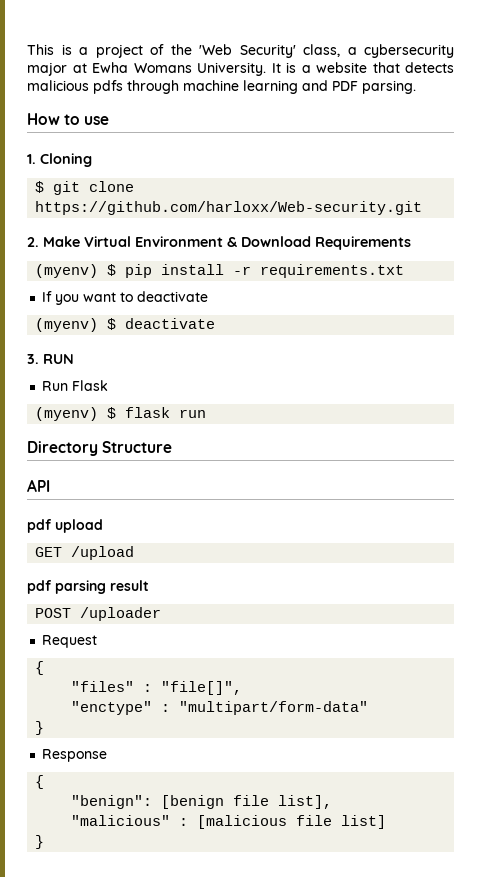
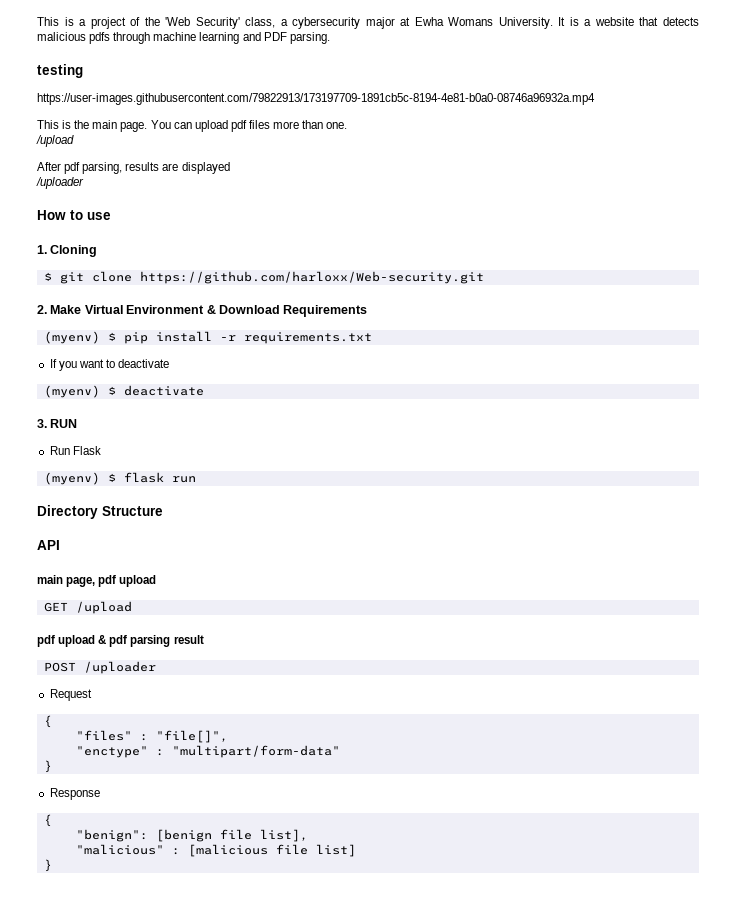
(416, 87) none -> [37,64,83,78] [37,93,595,105] [37,120,348,132] [36,135,74,147] [37,162,230,174] [36,177,84,189] // testing // https://user-images.githubusercontent.com/79822913/173197709-1891cb5c-8194-4e81-b0a0-08746a96932a.mp4 // This is the main page. You can upload pdf files more than one. // /upload // After pdf parsing, results are displayed // /uploader
(50, 485) none -> [37,575,96,587] main page,
(52, 587) none -> [58,635,128,647] upload & pdf

